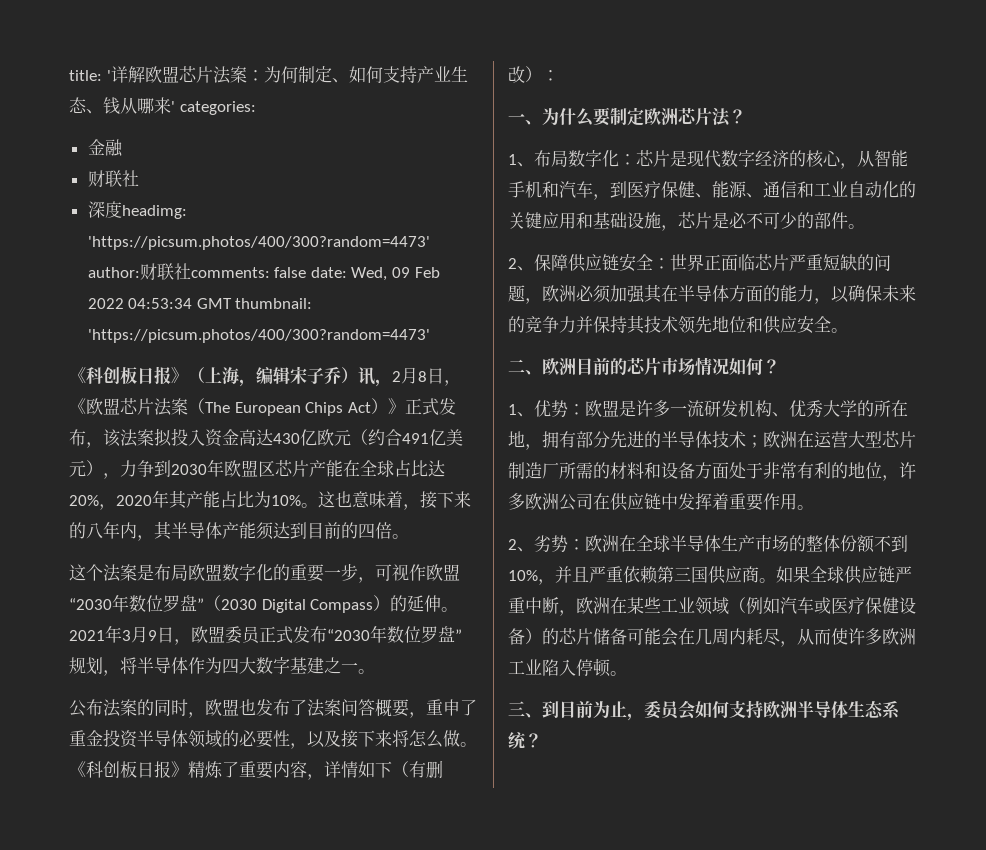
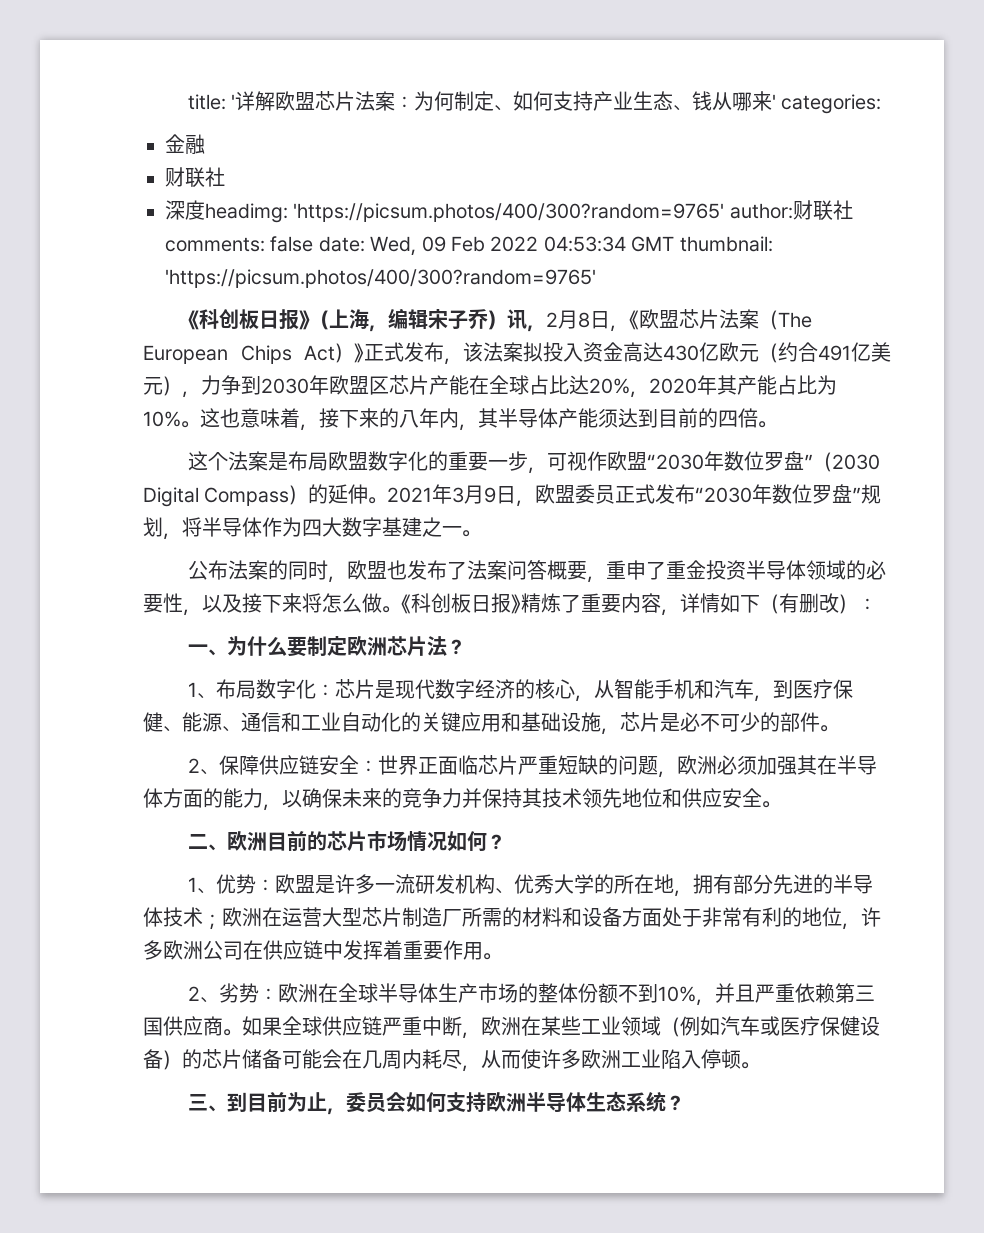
[87,236,430,250] 'https://picsum.photos/400/300?random=4473' -> [293,203,725,222] 'https://picsum.photos/400/300?random=9765'
[87,329,430,343] 'https://picsum.photos/400/300?random=4473' -> [165,269,596,288] 'https://picsum.photos/400/300?random=9765'

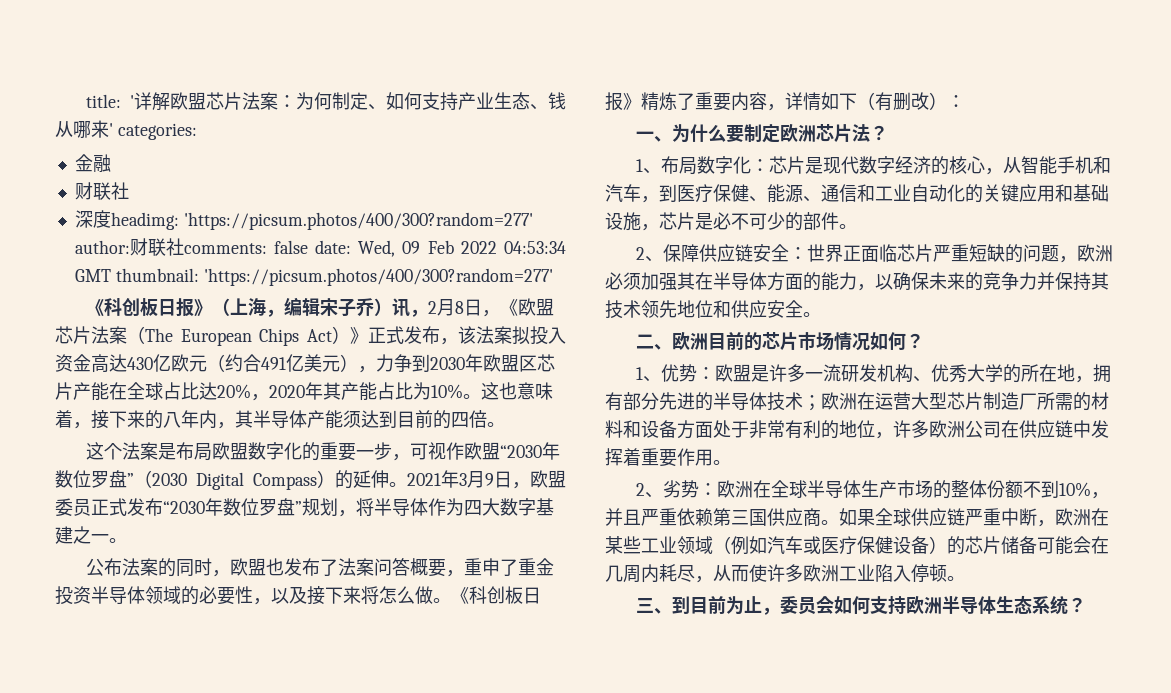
[293,203,725,222] 'https://picsum.photos/400/300?random=9765' -> [183,212,533,230] 'https://picsum.photos/400/300?random=277'
[165,269,596,288] 'https://picsum.photos/400/300?random=9765' -> [203,268,553,286] 'https://picsum.photos/400/300?random=277'

